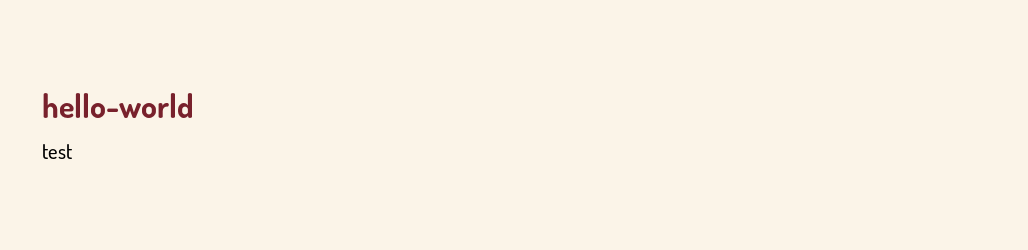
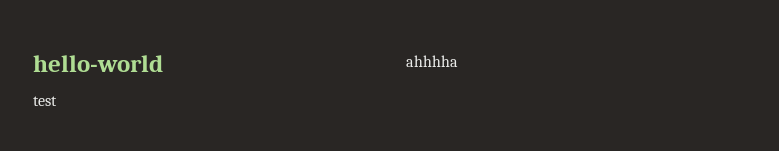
(72, 151) none -> [406,55,458,67] // ahhhha

